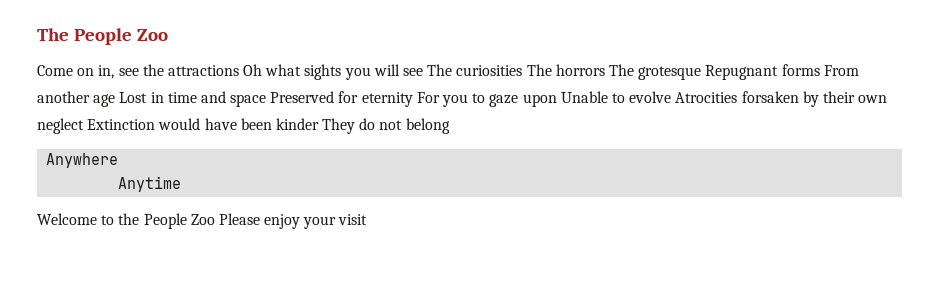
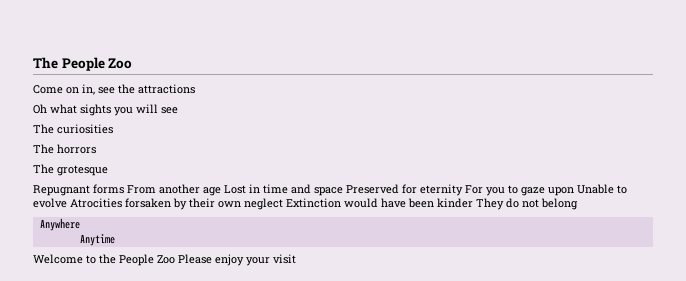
(239, 70) none -> (195, 89) //
(424, 72) none -> (178, 110) //
(523, 70) none -> (113, 129) //
(605, 70) none -> (96, 149) //
(702, 73) none -> (108, 170) //

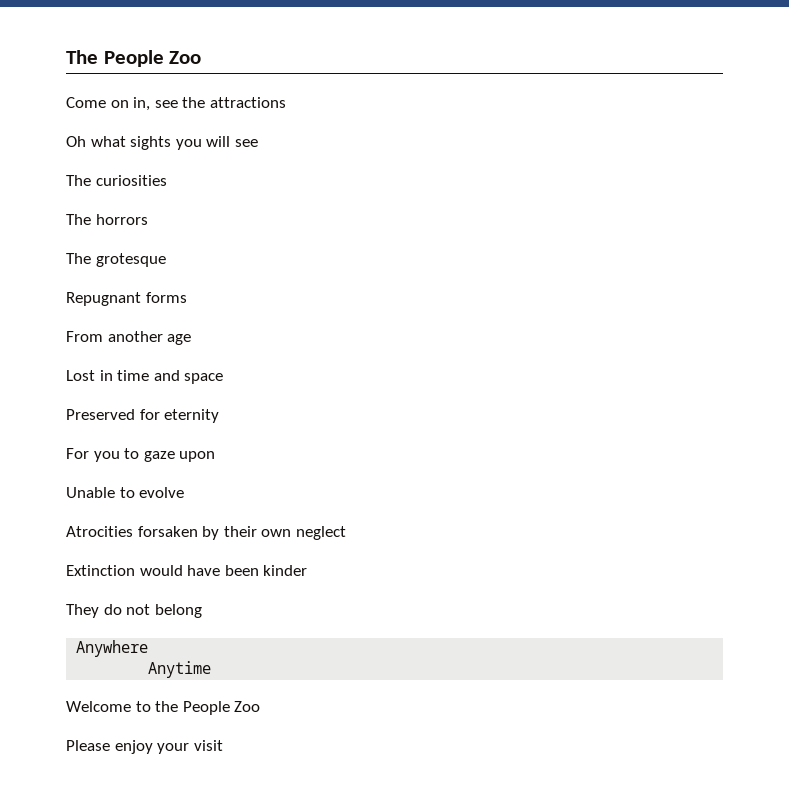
(124, 189) none -> (187, 297) //
(221, 191) none -> (192, 339) //
(343, 191) none -> (224, 378) //
(463, 190) none -> (220, 416) //
(574, 191) none -> (216, 456) //
(67, 203) none -> (185, 492) //
(283, 204) none -> (346, 533) //
(473, 203) none -> (308, 570) //
(175, 259) none -> (261, 706) //

